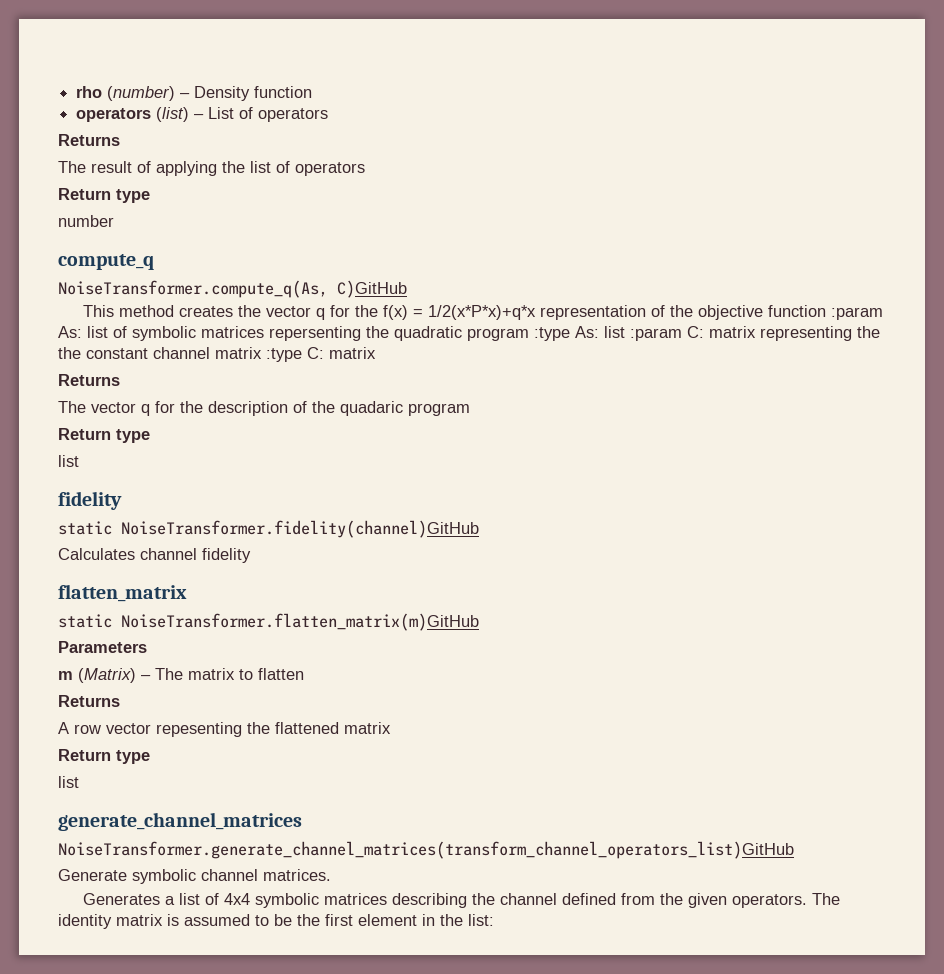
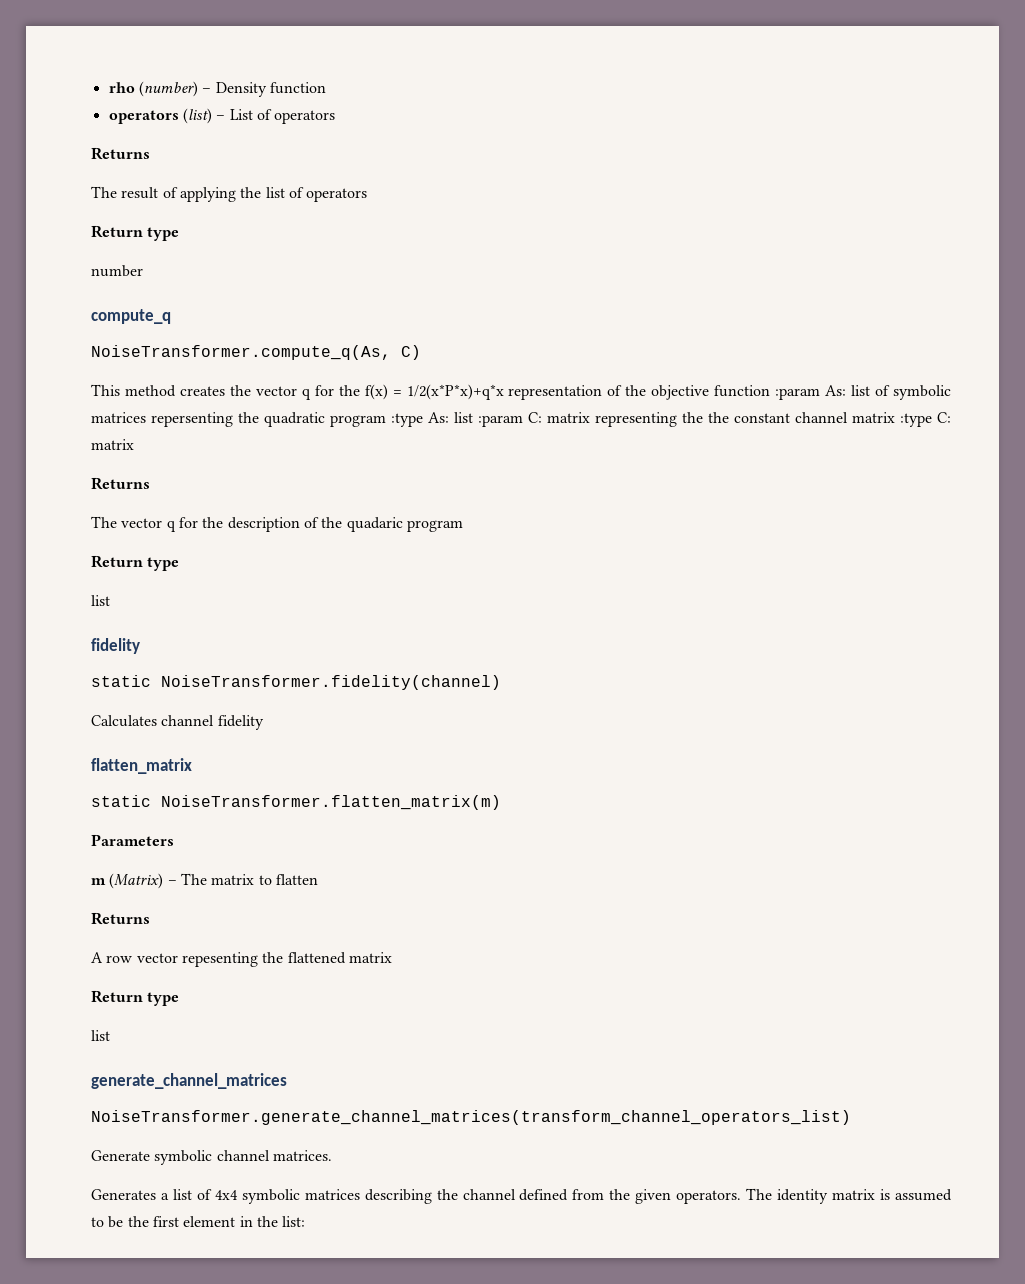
[337,280,407,298] C)GitHub -> [401,345,421,360] C)
[121,520,479,538] NoiseTransformer.fidelity(channel)GitHub -> [161,675,501,690] NoiseTransformer.fidelity(channel)
[121,613,479,631] NoiseTransformer.flatten_matrix(m)GitHub -> [161,795,501,810] NoiseTransformer.flatten_matrix(m)
[58,841,794,859] NoiseTransformer.generate_channel_matrices(transform_channel_operators_list)GitHub -> [91,1110,851,1125] NoiseTransformer.generate_channel_matrices(transform_channel_operators_list)

